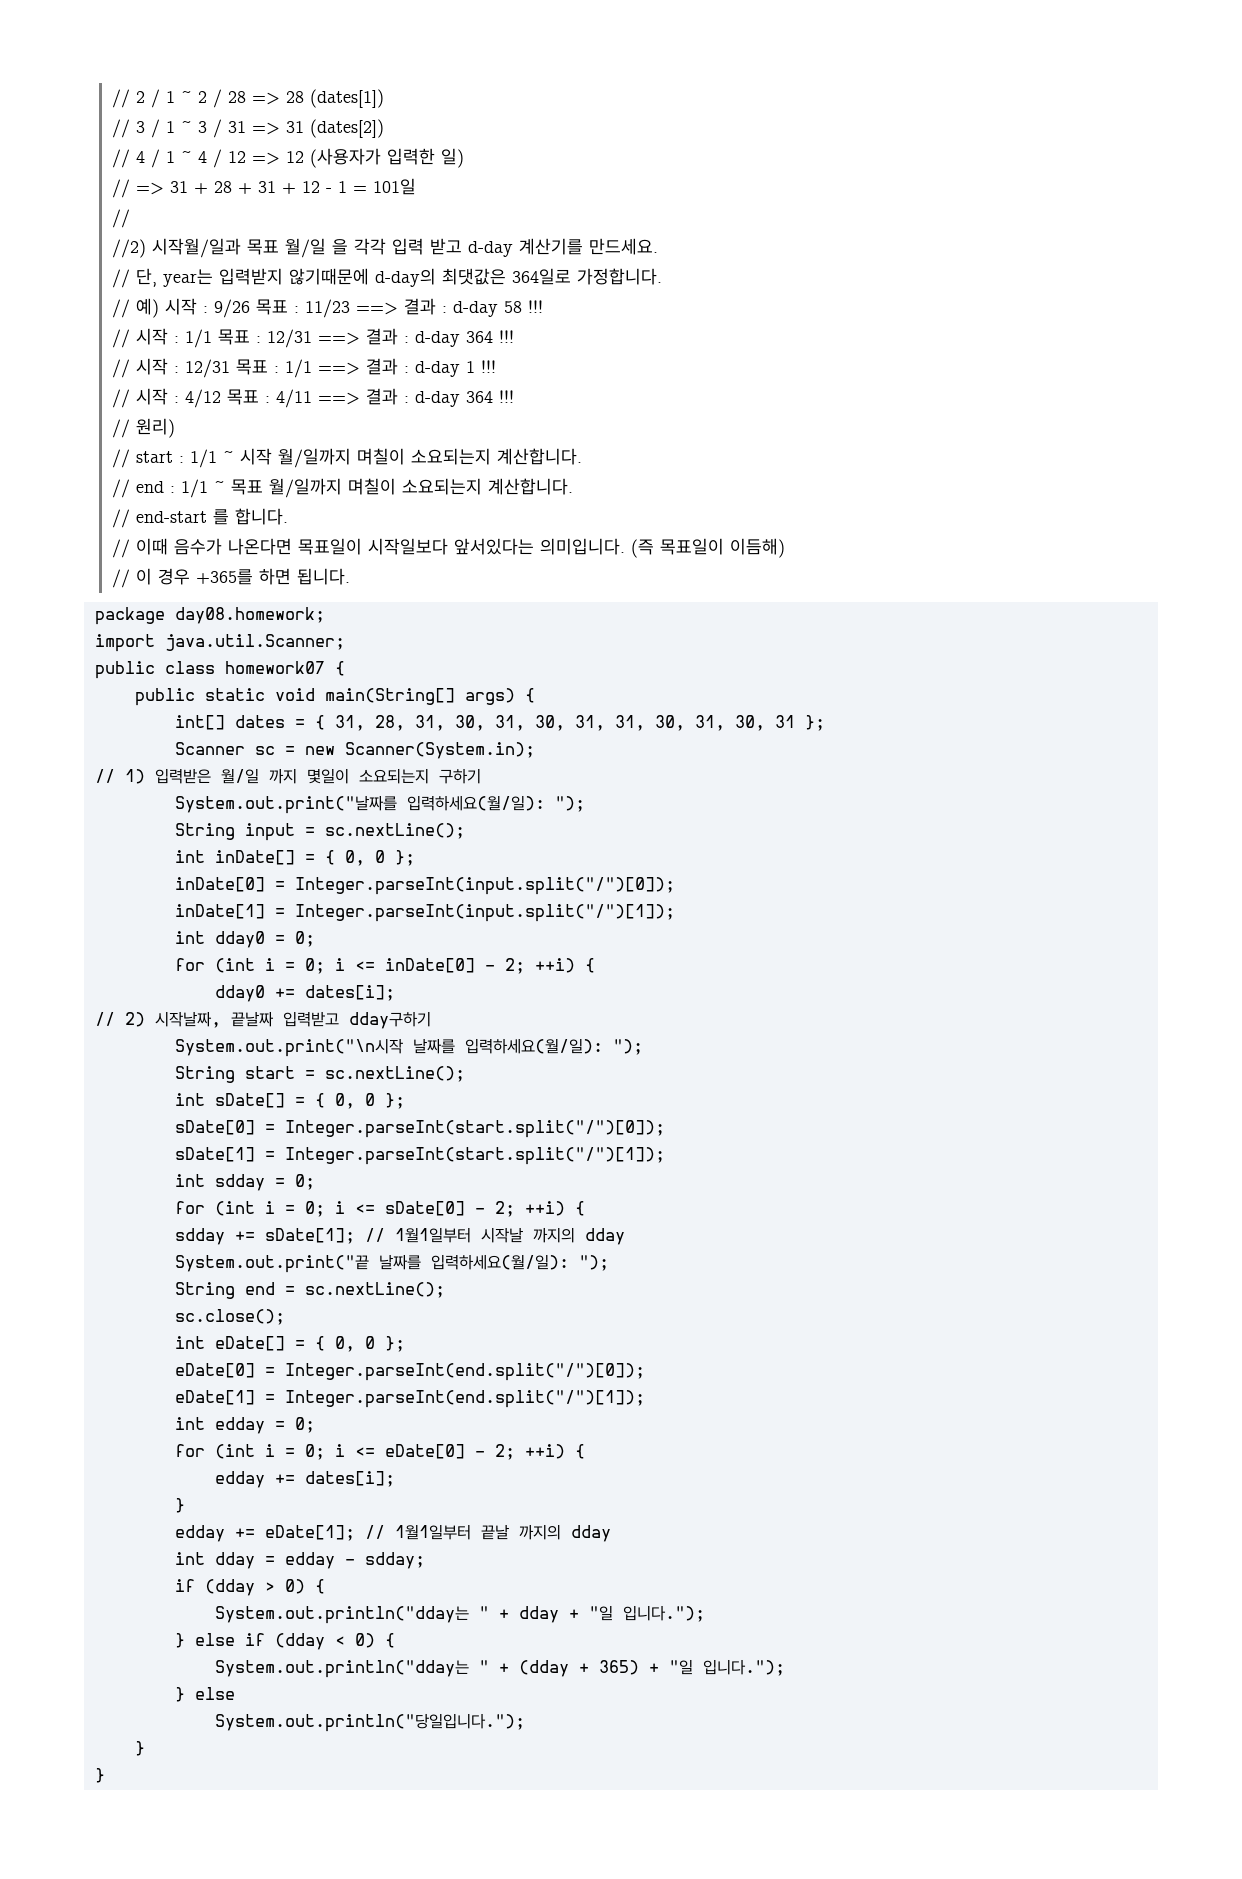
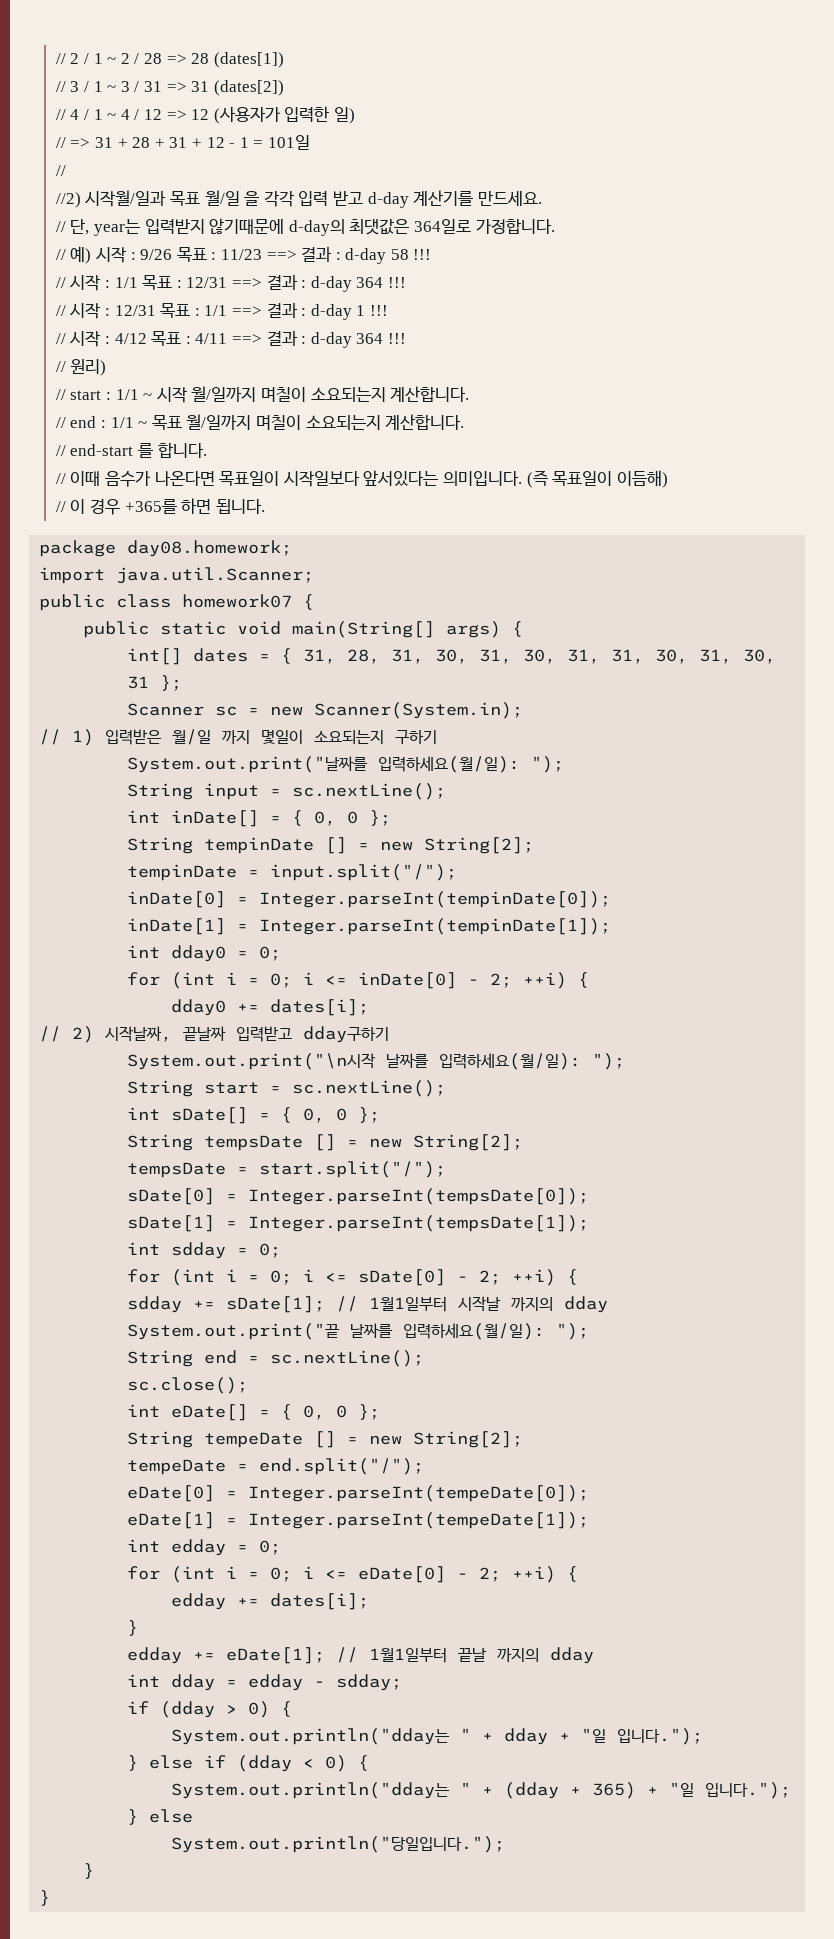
(415, 858) none -> [127,837,535,854] [127,864,458,881] // String tempinDate [] = new String[2]; // tempinDate = input.split("/");
[294,877,675,895] Integer.parseInt(input.split("/")[0]); -> [259,891,612,908] Integer.parseInt(tempinDate[0]);
[294,904,675,922] Integer.parseInt(input.split("/")[1]); -> [259,918,612,935] Integer.parseInt(tempinDate[1]);
(405, 1101) none -> [127,1134,524,1151] [127,1161,447,1178] // String tempsDate [] = new String[2]; // tempsDate = start.split("/");
[284,1120,665,1138] Integer.parseInt(start.split("/")[0]); -> [248,1188,590,1205] Integer.parseInt(tempsDate[0]);
[284,1147,665,1165] Integer.parseInt(start.split("/")[1]); -> [248,1215,590,1232] Integer.parseInt(tempsDate[1]);
(405, 1344) none -> [127,1431,524,1448] [127,1458,425,1475] // String tempeDate [] = new String[2]; // tempeDate = end.split("/");
[284,1363,645,1381] Integer.parseInt(end.split("/")[0]); -> [248,1485,590,1502] Integer.parseInt(tempeDate[0]);
[284,1390,645,1408] Integer.parseInt(end.split("/")[1]); -> [248,1512,590,1529] Integer.parseInt(tempeDate[1]);

